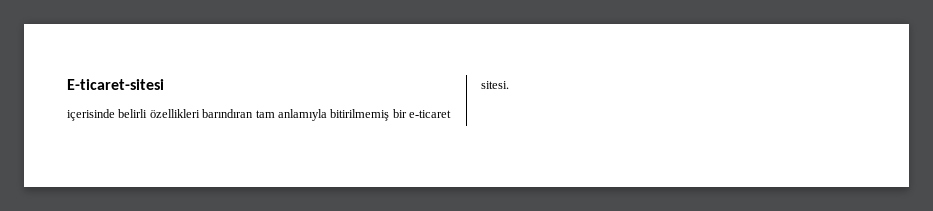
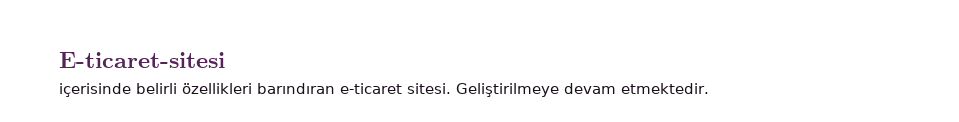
[255,109,451,121] [481,81,509,89] tam anlamıyla bitirilmemiş bir e-ticaret sitesi. -> [340,83,709,97] e-ticaret sitesi. Geliştirilmeye devam etmektedir.

